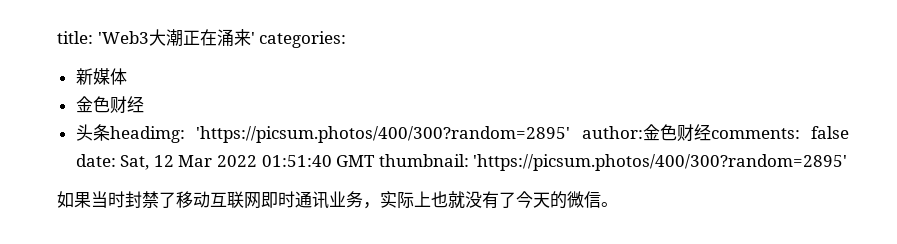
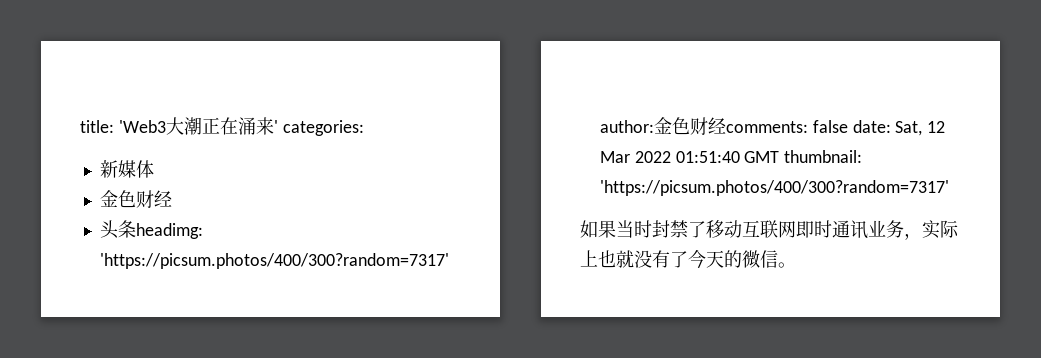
[196,126,571,143] 'https://picsum.photos/400/300?random=2895' -> [99,253,449,269] 'https://picsum.photos/400/300?random=7317'
[473,154,848,171] 'https://picsum.photos/400/300?random=2895' -> [599,180,949,196] 'https://picsum.photos/400/300?random=7317'

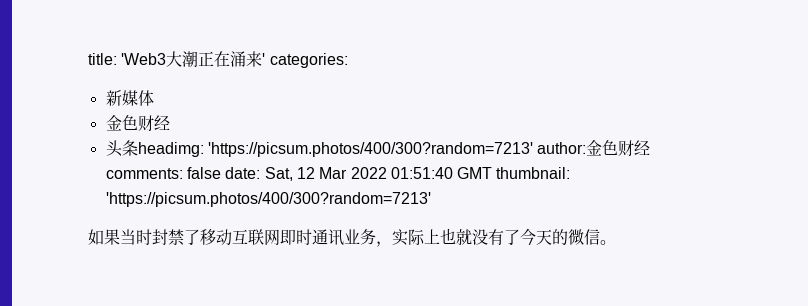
[99,253,449,269] 'https://picsum.photos/400/300?random=7317' -> [207,142,533,157] 'https://picsum.photos/400/300?random=7213'
[599,180,949,196] 'https://picsum.photos/400/300?random=7317' -> [105,192,431,207] 'https://picsum.photos/400/300?random=7213'

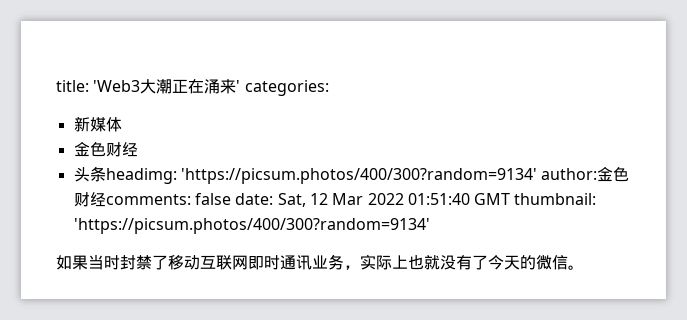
[207,142,533,157] 'https://picsum.photos/400/300?random=7213' -> [180,168,537,184] 'https://picsum.photos/400/300?random=9134'
[105,192,431,207] 'https://picsum.photos/400/300?random=7213' -> [73,218,430,234] 'https://picsum.photos/400/300?random=9134'

